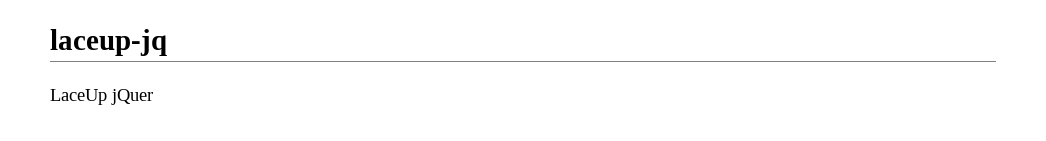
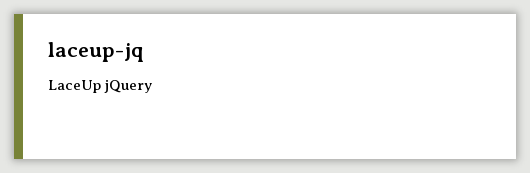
[111,89,153,105] jQuer -> [104,80,153,93] jQuery

